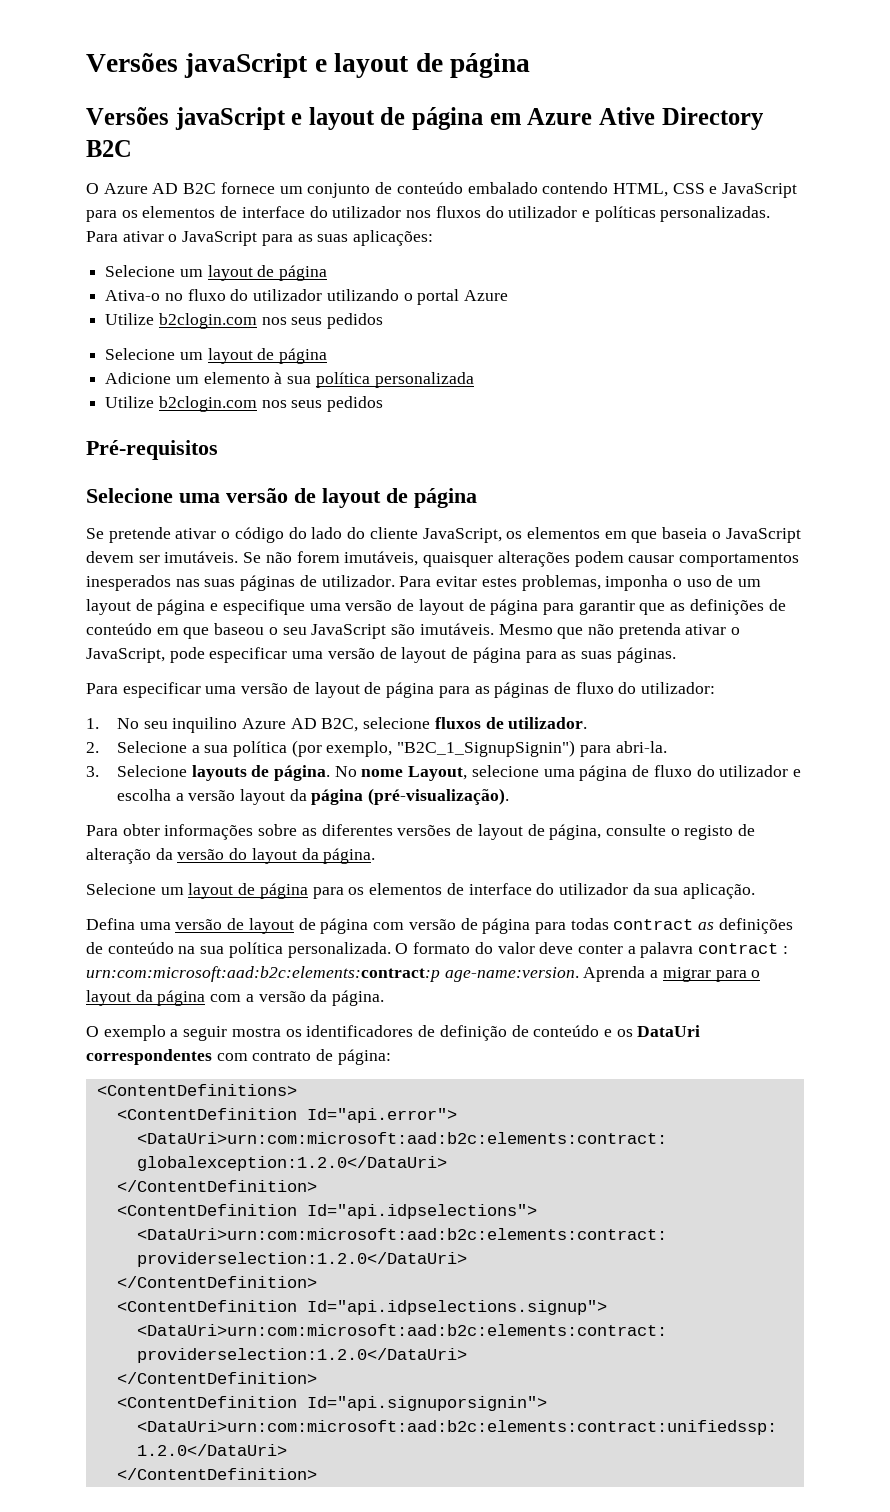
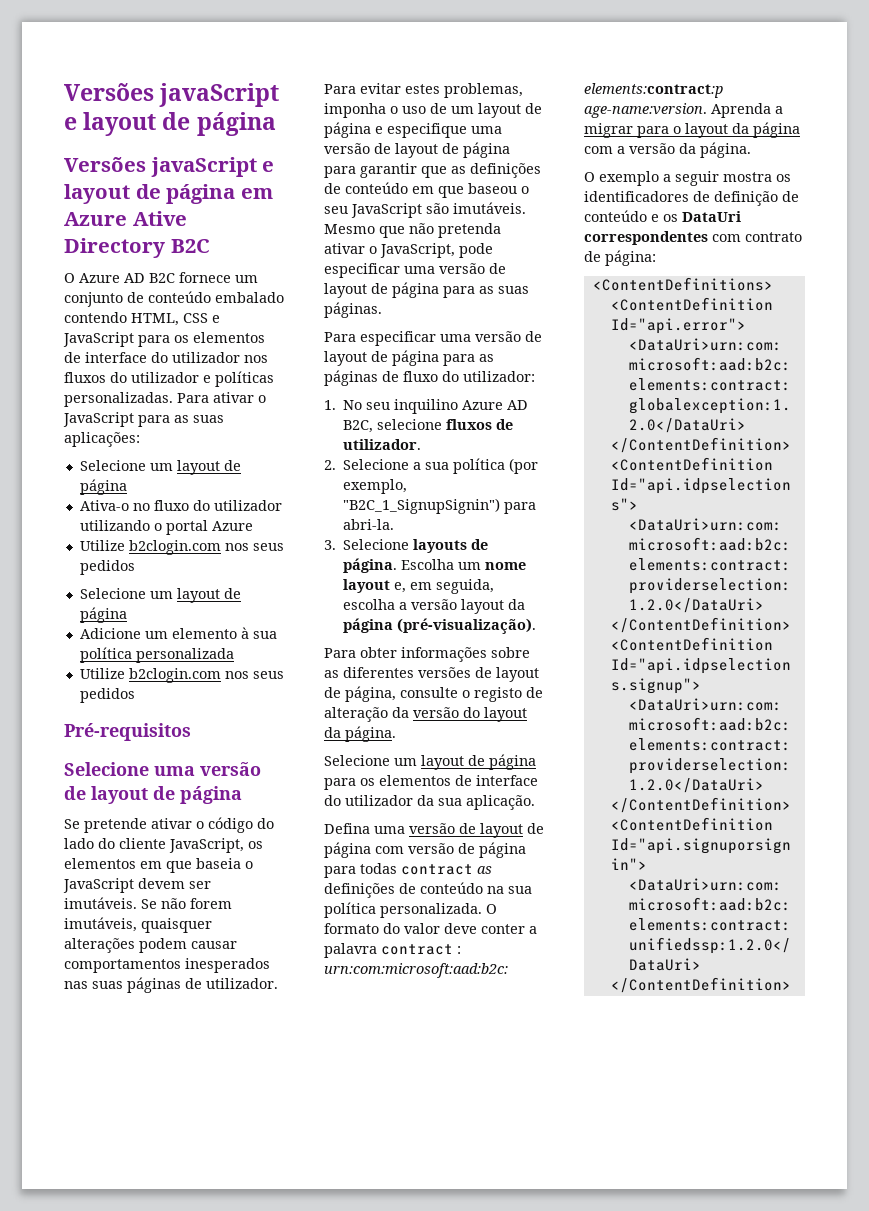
[334,765,801,781] No nome Layout, selecione uma página de fluxo do utilizador e -> [401,559,527,570] [343,579,495,594] Escolha um nome layout e, em seguida,

